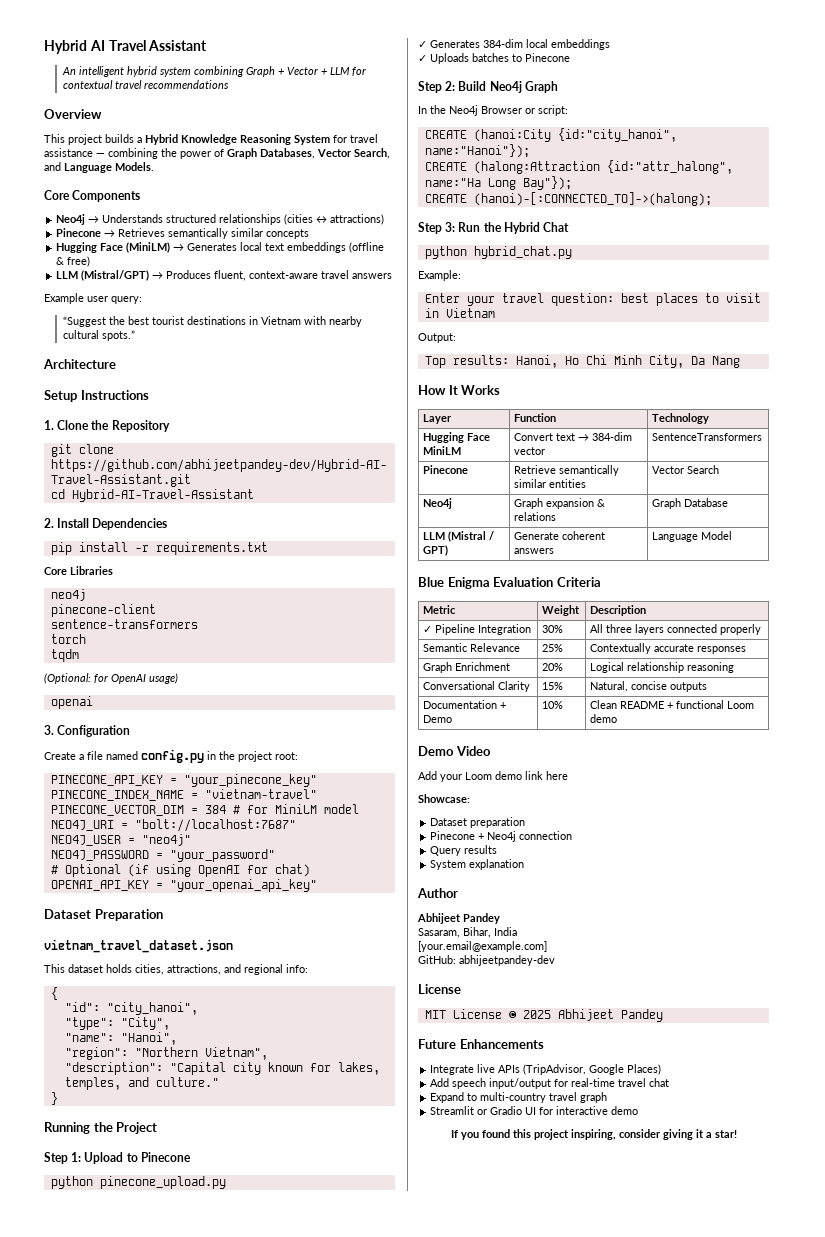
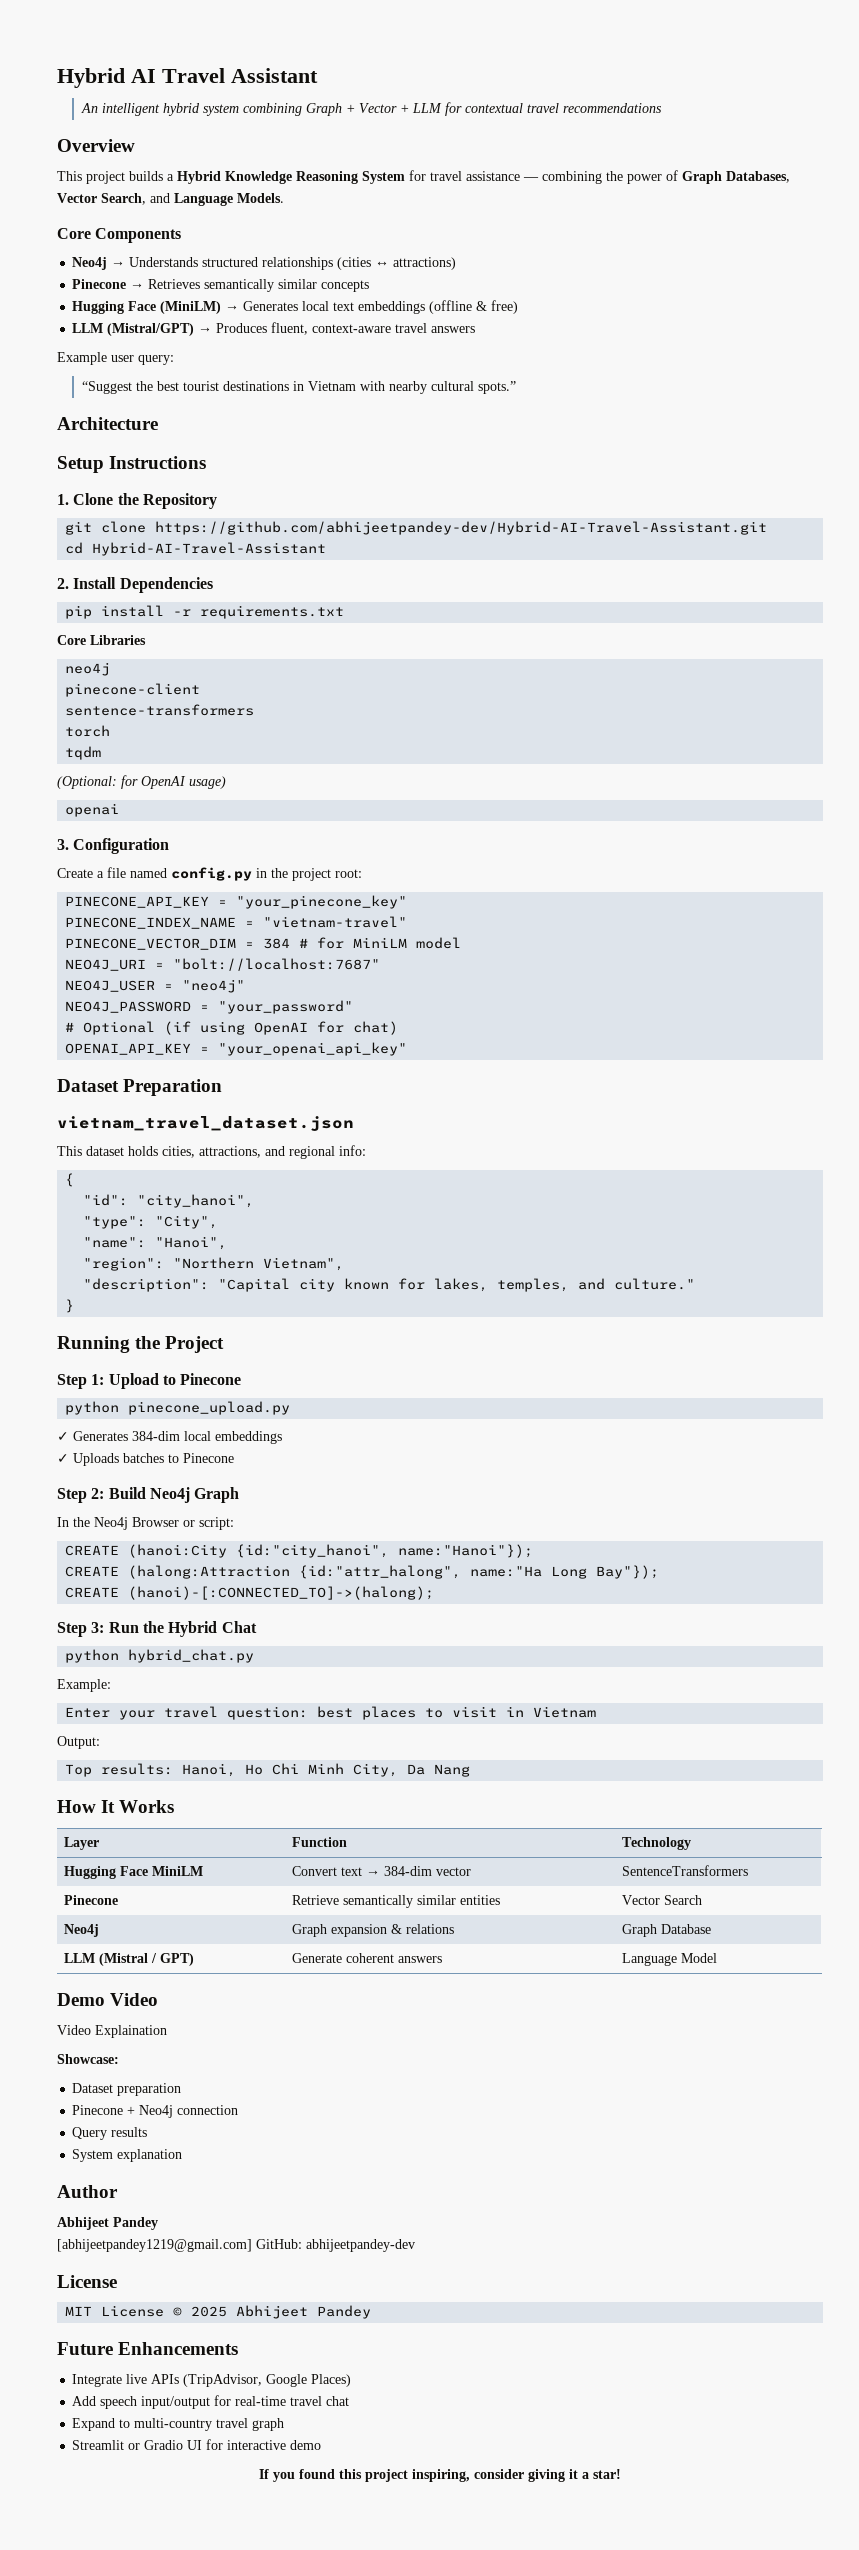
[418,577,601,589] [422,605,456,614] [541,605,580,616] [589,605,646,616] [422,624,531,635] [541,625,563,633] [589,624,761,635] [422,643,520,652] [541,644,563,652] [589,643,746,654] [422,662,510,673] [541,663,563,671] [589,662,734,673] [422,681,530,692] [541,682,563,690] [589,681,707,692] [422,700,506,709] [422,715,452,723] [541,701,563,709] [589,700,754,709] [589,714,617,723] [418,746,491,756] [418,771,568,782] Blue Enigma Evaluation Criteria // Metric | Weight | Description // ✓ Pipeline Integration | 30% | All three layers connected properly // Semantic Relevance | 25% | Contextually accurate responses // Graph Enrichment | 20% | Logical relationship reasoning // Conversational Clarity | 15% | Natural, concise outputs // Documentation + Demo | 10% | Clean README + functional Loom demo // Demo Video // Add your Loom demo link here -> [57,1993,159,2006] [57,2025,167,2038] Demo Video // Video Explaination
[418,927,517,938] [418,941,547,952] Sasaram, Bihar, India // [your.email@example.com] // -> [57,2239,252,2252] [abhijeetpandey1219@gmail.com]

